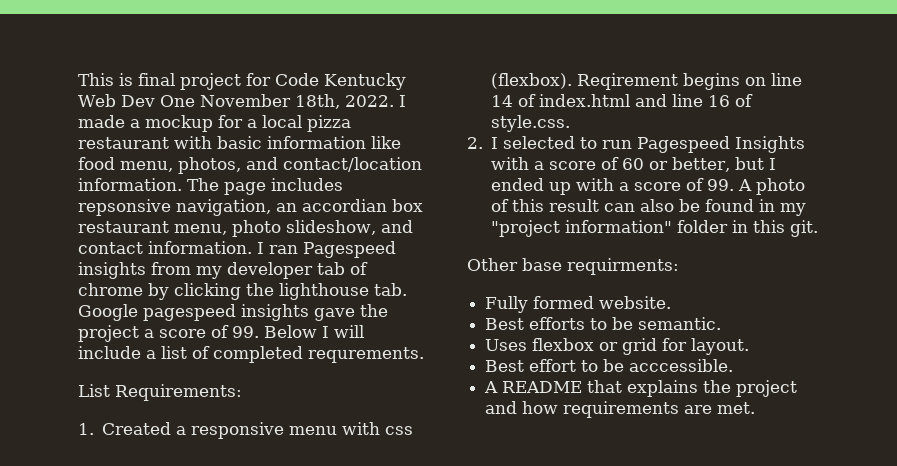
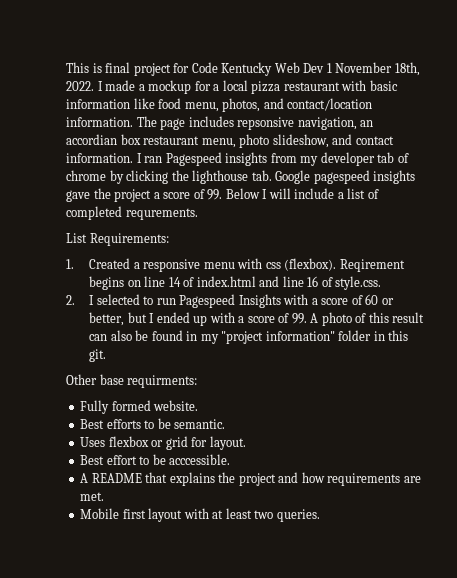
[159,95,195,107] One -> [326,63,332,73] 1
(756, 408) none -> [80,508,320,522] // Mobile first layout with at least two queries.

